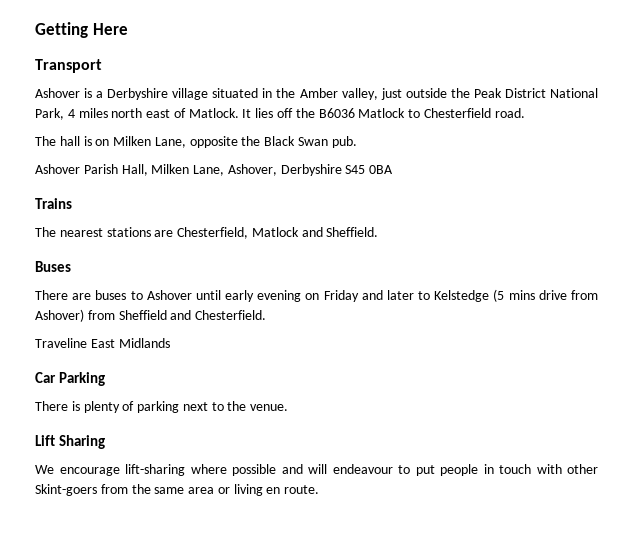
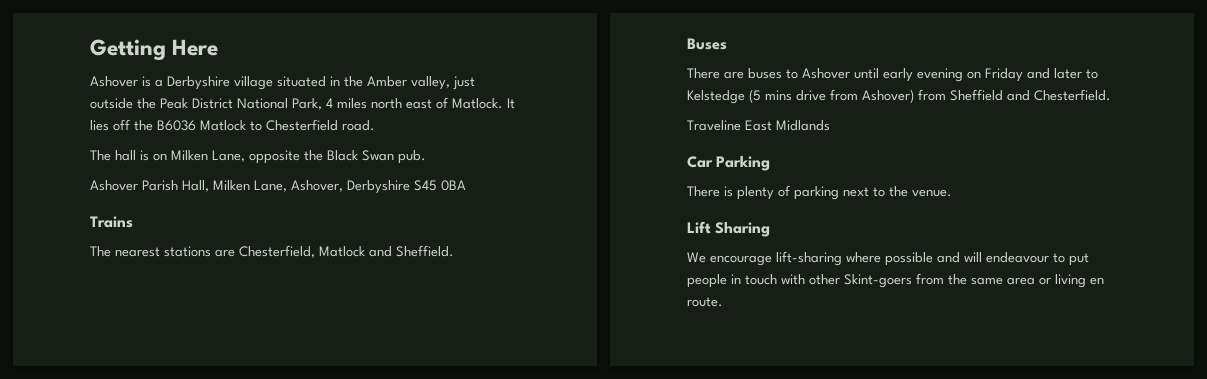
[35,59,102,73] // Transport -> (219, 47) none

